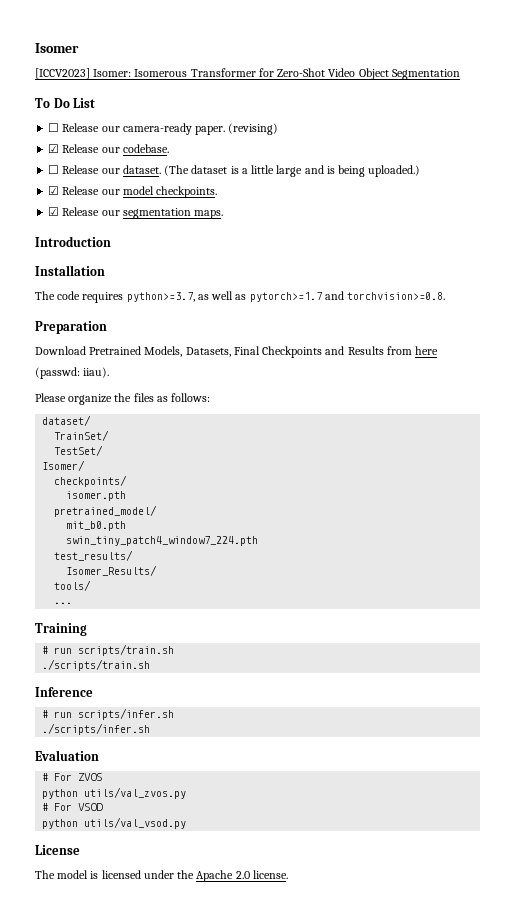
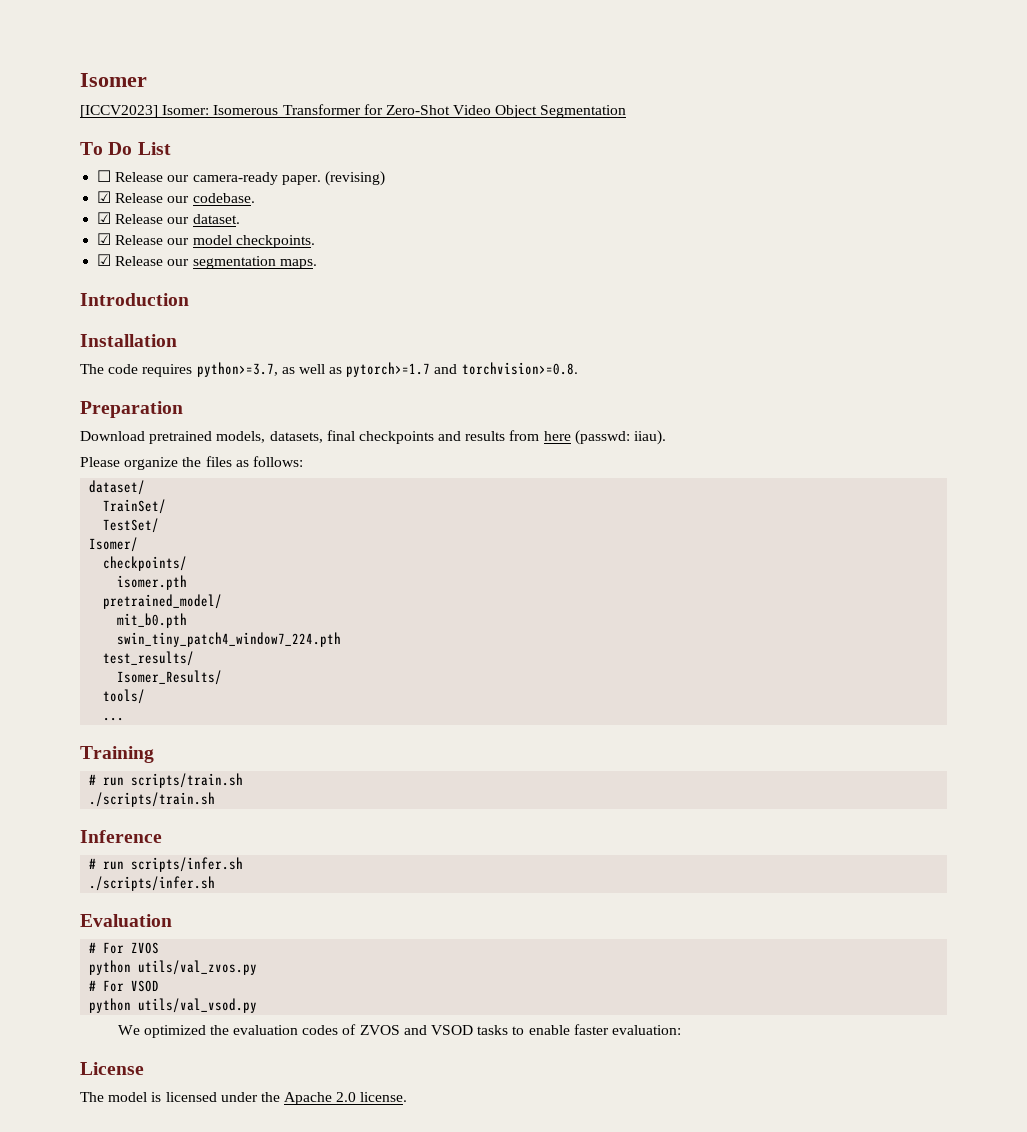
[48,165,60,174] ☐ -> [97,212,112,224] ☑
[164,165,421,177] (The dataset is a little large and is being uploaded.) -> (240, 219) none
[89,346,384,358] Pretrained Models, Datasets, Final Checkpoints and Results -> [149,430,506,444] pretrained models, datasets, final checkpoints and results
(187, 823) none -> [117,1024,681,1038] // We optimized the evaluation codes of ZVOS and VSOD tasks to enable faster evaluation:

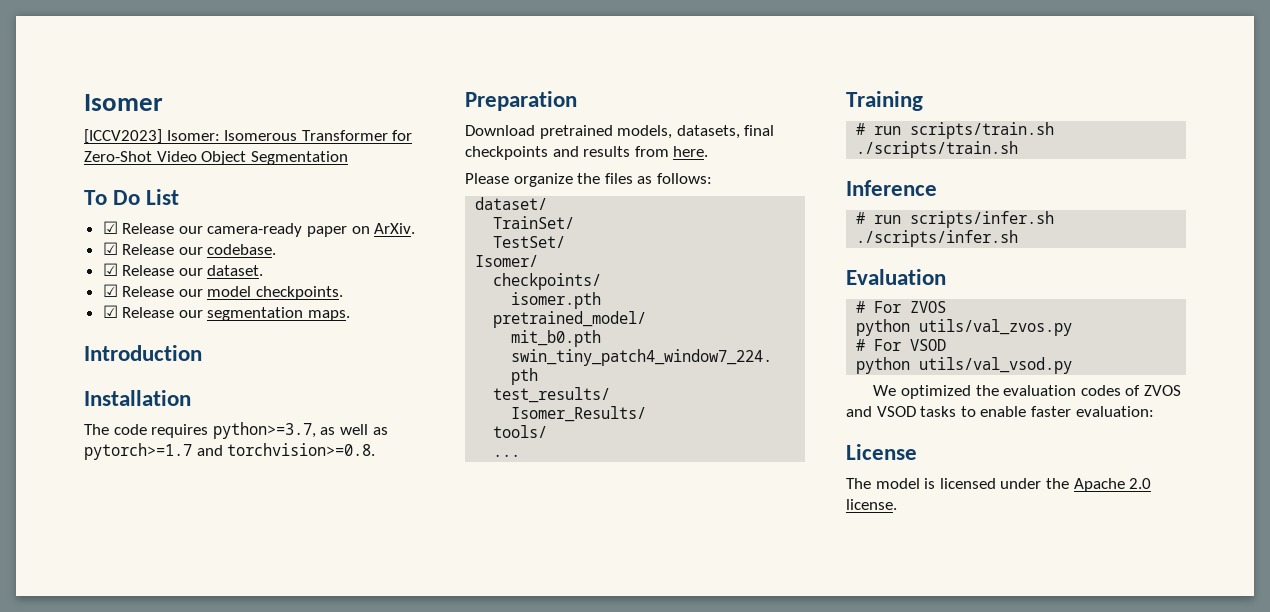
[97,170,112,182] ☐ -> [102,221,118,234] ☑
[281,171,385,186] paper. (revising) -> [307,223,416,237] paper on ArXiv.
[543,430,667,445] here (passwd: iiau). -> [673,146,709,157] here.

